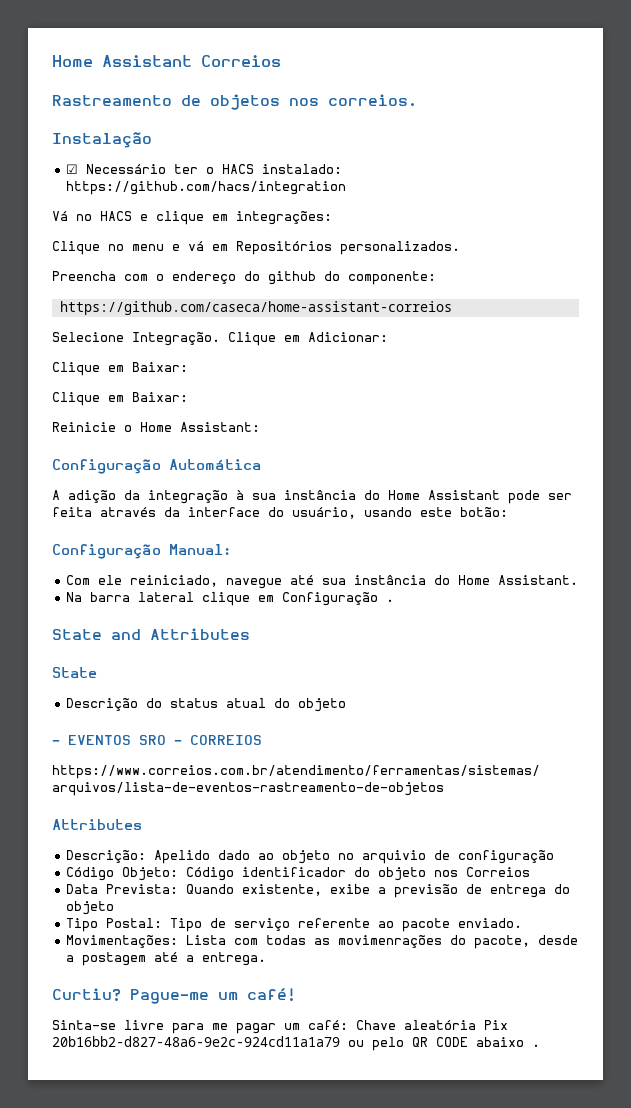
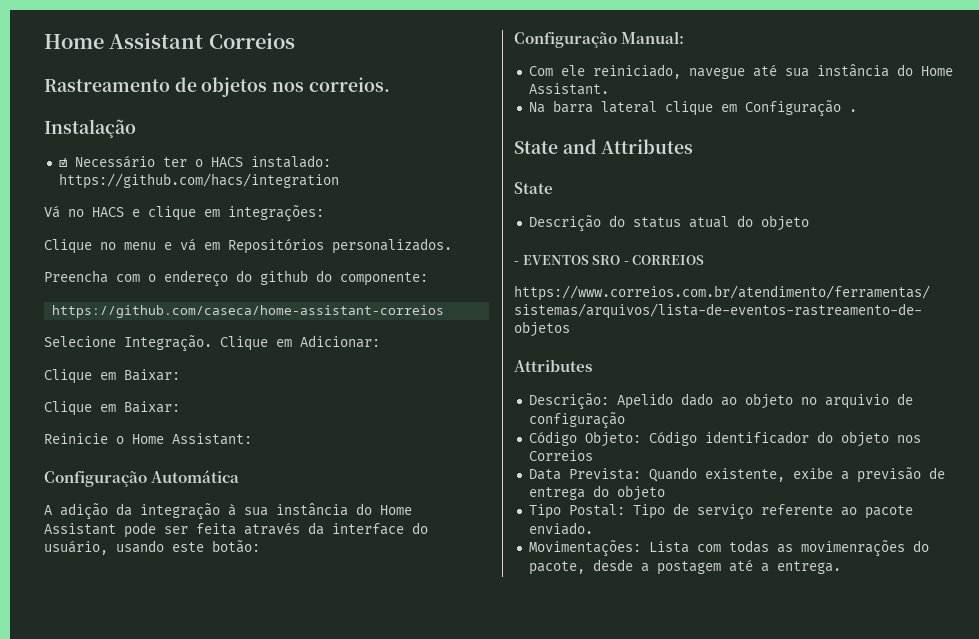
[52,988,296,1004] [52,1020,508,1034] [52,1036,540,1051] // Curtiu? Pague-me um café! // Sinta-se livre para me pagar um café: Chave aleatória Pix 20b16bb2-d827-48a6-9e2c-924cd11a1a79 ou pelo QR CODE abaixo . -> (841, 567) none

